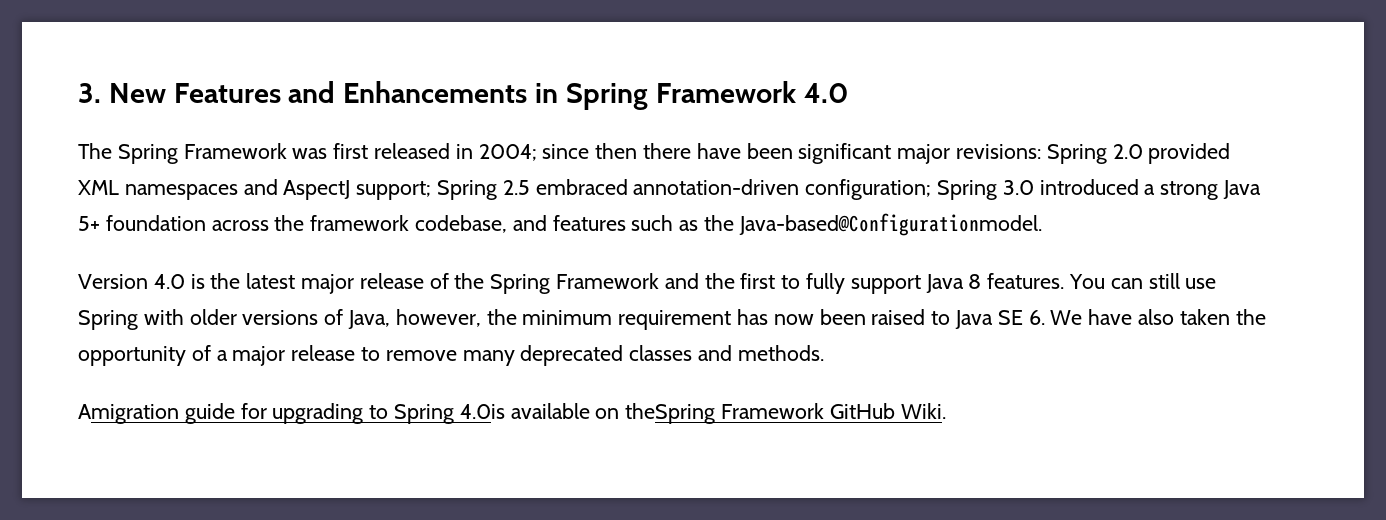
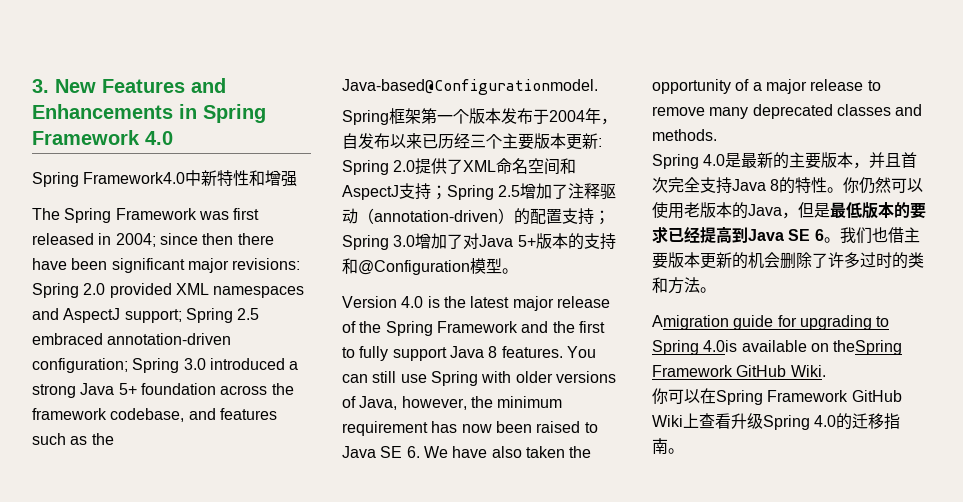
(848, 93) none -> [32,170,298,187] // Spring Framework4.0中新特性和增强
(1042, 224) none -> [342,108,617,125] [342,133,602,150] [342,158,577,175] [342,183,617,200] [342,208,610,225] [342,233,616,250] [342,258,518,275] // Spring框架第一个版本发布于2004年，自发布以来已历经三个主要版本更新: Spring 2.0提供了XML命名空间和AspectJ支持；Spring 2.5增加了注释驱动（annotation-driven）的配置支持；Spring 3.0增加了对Java 5+版本的支持和@Configuration模型。
(824, 353) none -> [652,152,918,169] [652,177,924,194] [652,202,926,219] [652,226,920,244] [652,252,924,269] [652,277,716,294] // Spring 4.0是最新的主要版本，并且首次完全支持Java 8的特性。你仍然可以使用老版本的Java，但是最低版本的要求已经提高到Java SE 6。我们也借主要版本更新的机会删除了许多过时的类和方法。
(946, 411) none -> [652,388,902,405] [652,413,901,430] [652,438,684,454] // 你可以在Spring Framework GitHub Wiki上查看升级Spring 4.0的迁移指南。

